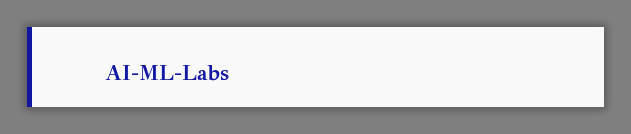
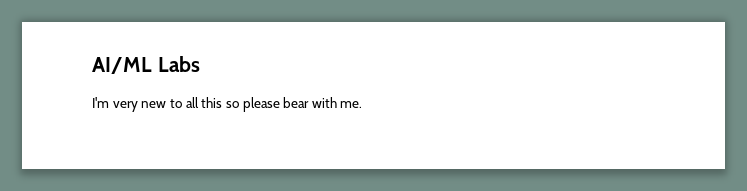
[105,65,229,81] AI-ML-Labs -> [92,56,200,74] [92,97,363,112] AI/ML Labs // I'm very new to all this so please bear with me.

